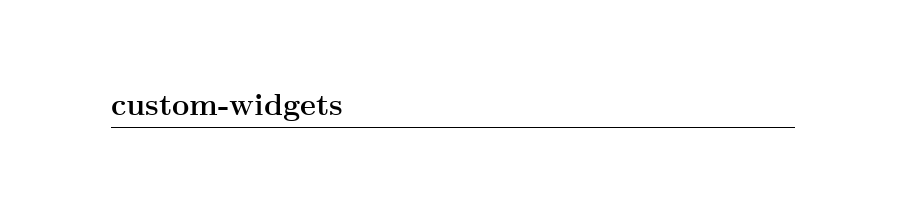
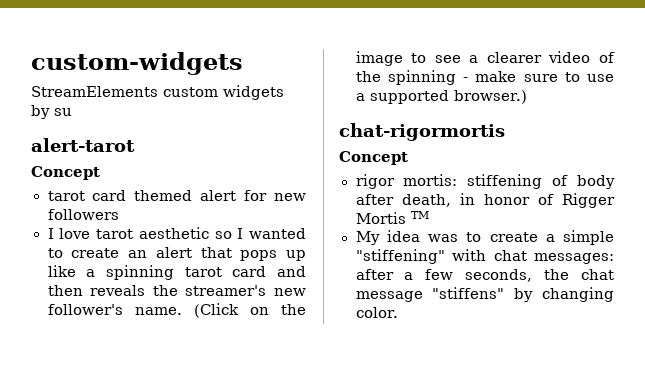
(343, 107) none -> [31,85,284,100] [31,105,72,119] [31,138,135,152] [31,166,100,180] [47,190,306,201] [47,209,119,220] [47,227,306,239] [47,247,306,261] [47,265,306,280] [47,285,306,296] [47,303,306,318] [355,51,615,66] [355,70,614,85] [355,90,528,104] [339,123,505,141] [339,151,408,165] [355,174,615,189] [355,193,615,208] [355,211,429,224] [355,230,614,245] [355,249,614,264] [355,269,614,282] [355,287,614,302] [355,307,399,318] // StreamElements custom widgets by su // alert-tarot // Concept // tarot card themed alert for new followers // I love tarot aesthetic so I wanted to create an alert that pops up like a spinning tarot card and then reveals the streamer's new follower's name. (Click on the image to see a clearer video of the spinning - make sure to use a supported browser.) // chat-rigormortis // Concept // rigor mortis: stiffening of body after death, in honor of Rigger Mortis TM // My idea was to create a simple "stiffening" with chat messages: after a few seconds, the chat message "stiffens" by changing color.

